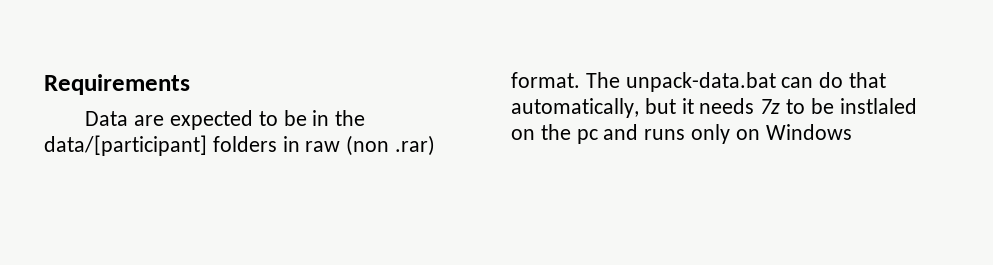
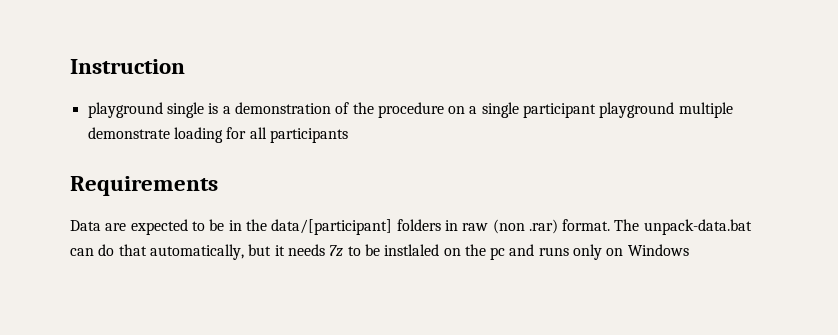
(44, 84) none -> [70,59,185,74] [87,102,733,118] [87,127,348,143] Instruction // playground single is a demonstration of the procedure on a single participant playground multiple demonstrate loading for all participants //

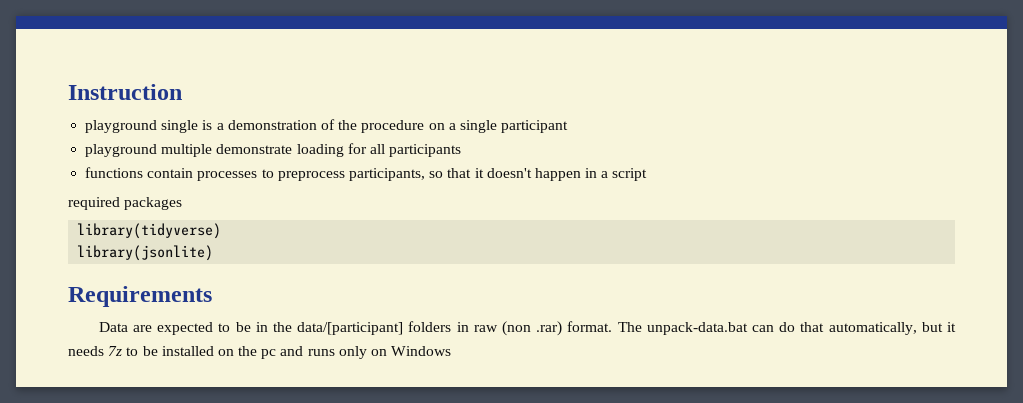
(597, 110) none -> (569, 126) //
(348, 135) none -> [85,167,648,181] [68,197,183,210] [77,223,222,239] [77,245,214,261] // functions contain processes to preprocess participants, so that it doesn't happen in a script // required packages // library(tidyverse) // library(jsonlite)
[384,244,440,256] instlaled -> [161,346,214,356] installed

